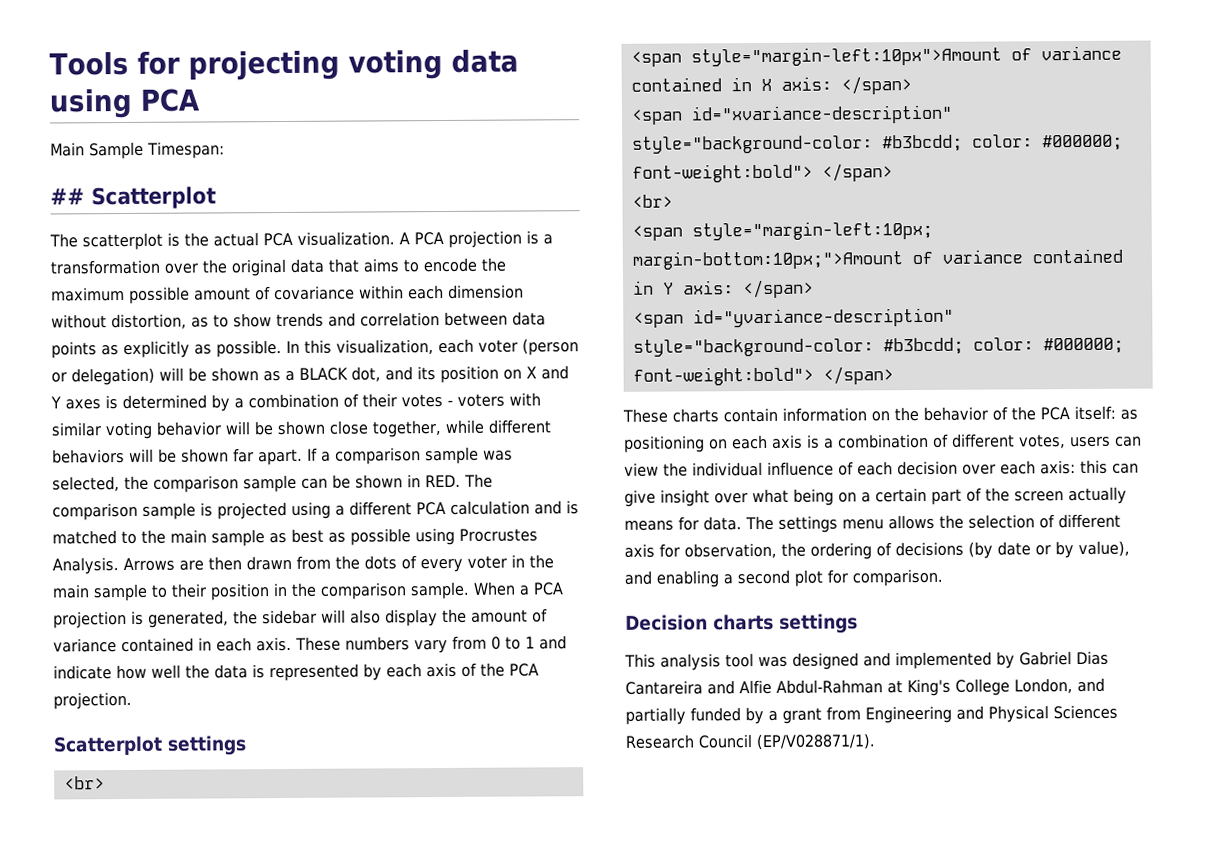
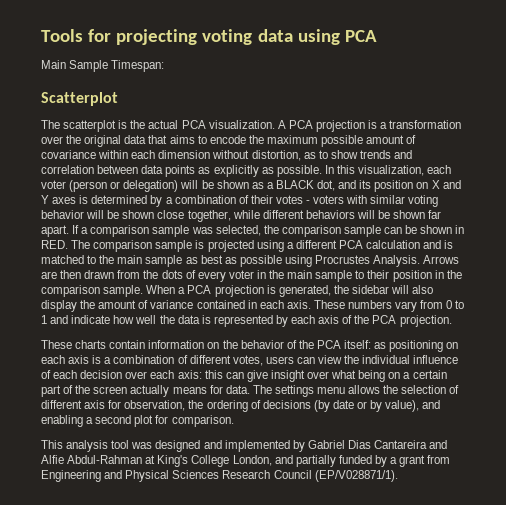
[50,188,85,205] ## -> (165, 66) none
[53,735,247,756] [63,776,105,790] [630,45,1122,67] [630,76,912,95] [630,104,953,125] [631,134,1123,154] [631,163,893,183] [631,194,673,208] [631,220,933,241] [631,248,1123,270] [632,279,814,299] [632,307,954,328] [632,337,1124,357] [632,366,894,386] // Scatterplot settings // <br> // <span style="margin-left:10px">Amount of variance contained in X axis: </span> // <span id="xvariance-description" style="background-color: #b3bcdd; color: #000000; font-weight:bold"> </span> // <br> // <span style="margin-left:10px; margin-bottom:10px;">Amount of variance contained in Y axis: </span> // <span id="yvariance-description" style="background-color: #b3bcdd; color: #000000; font-weight:bold"> </span> -> (452, 321) none
[625,613,858,634] // Decision charts settings -> (234, 421) none

